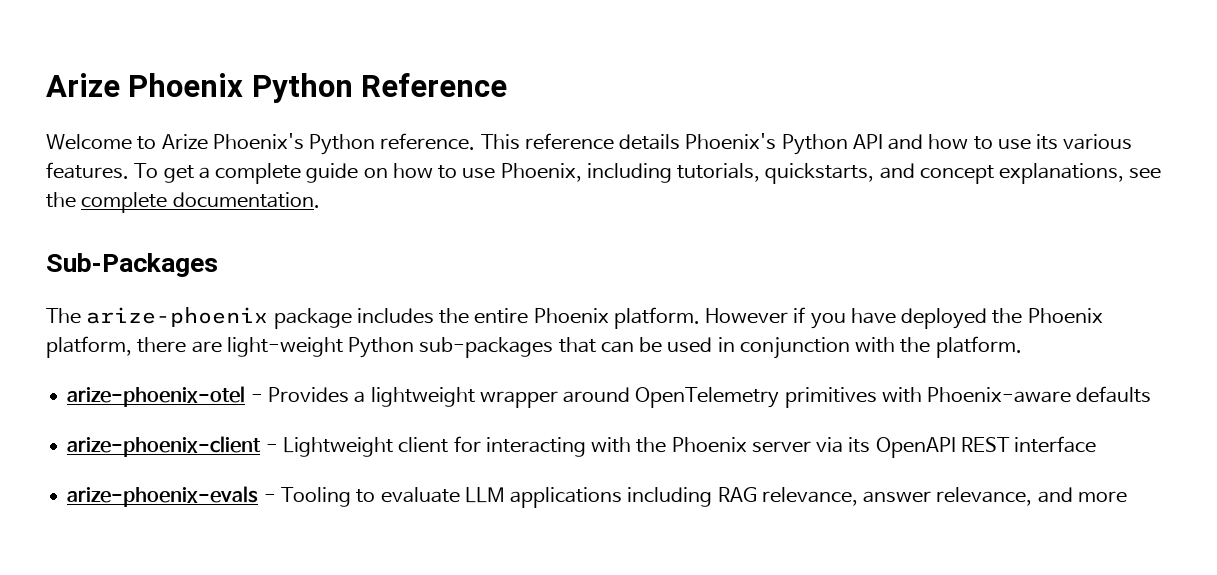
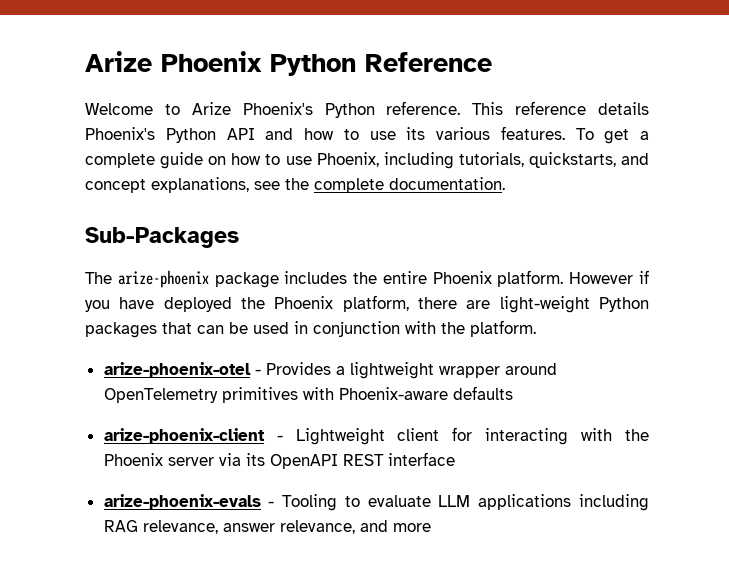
[419,337,554,358] sub-packages -> [85,322,157,338] packages

